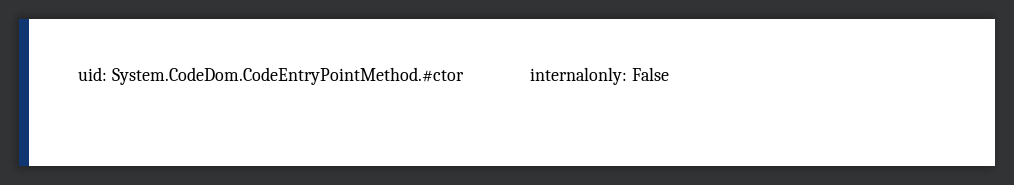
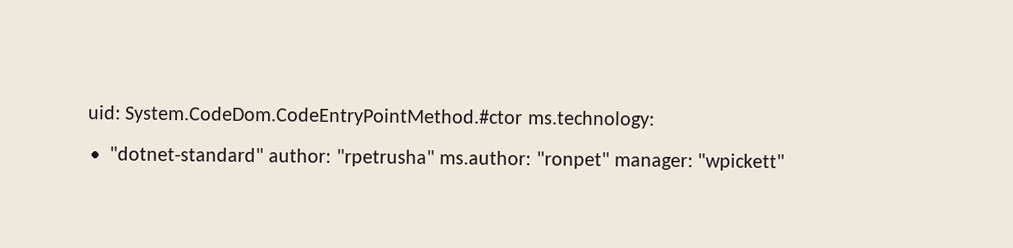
[530,67,669,85] internalonly: False -> [526,110,655,129] [109,146,786,172] ms.technology: // "dotnet-standard" author: "rpetrusha" ms.author: "ronpet" manager: "wpickett"

